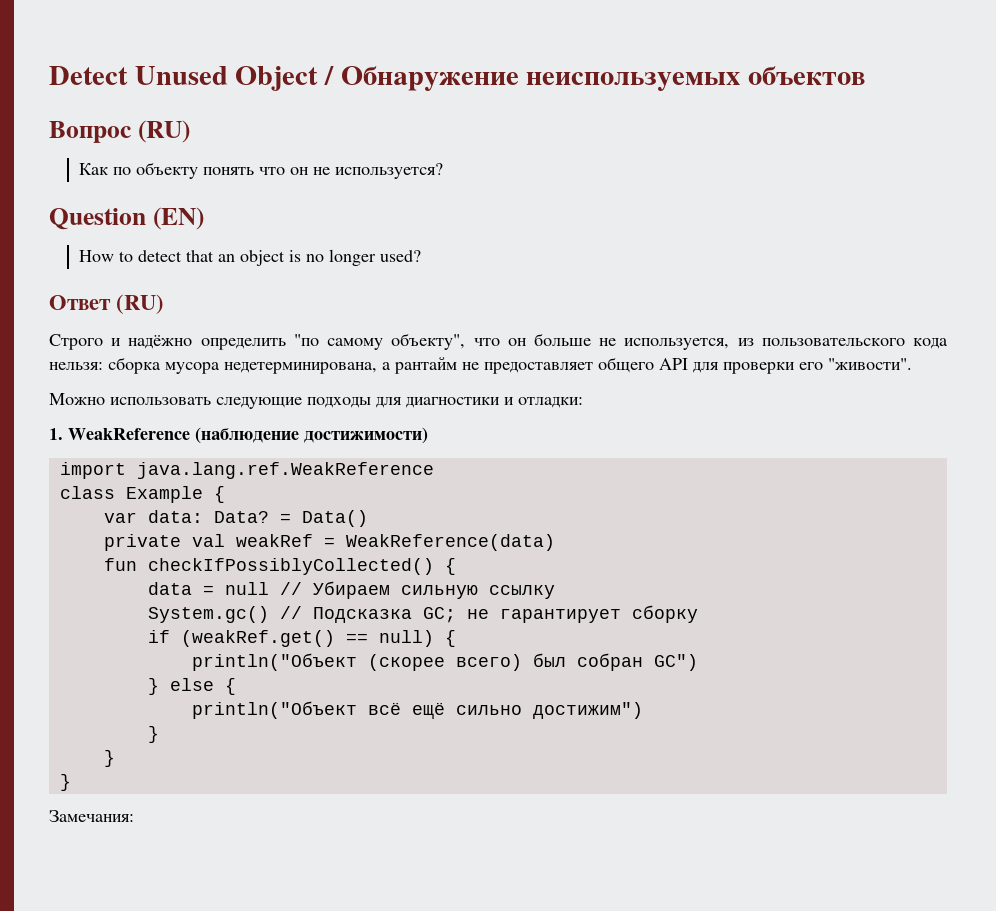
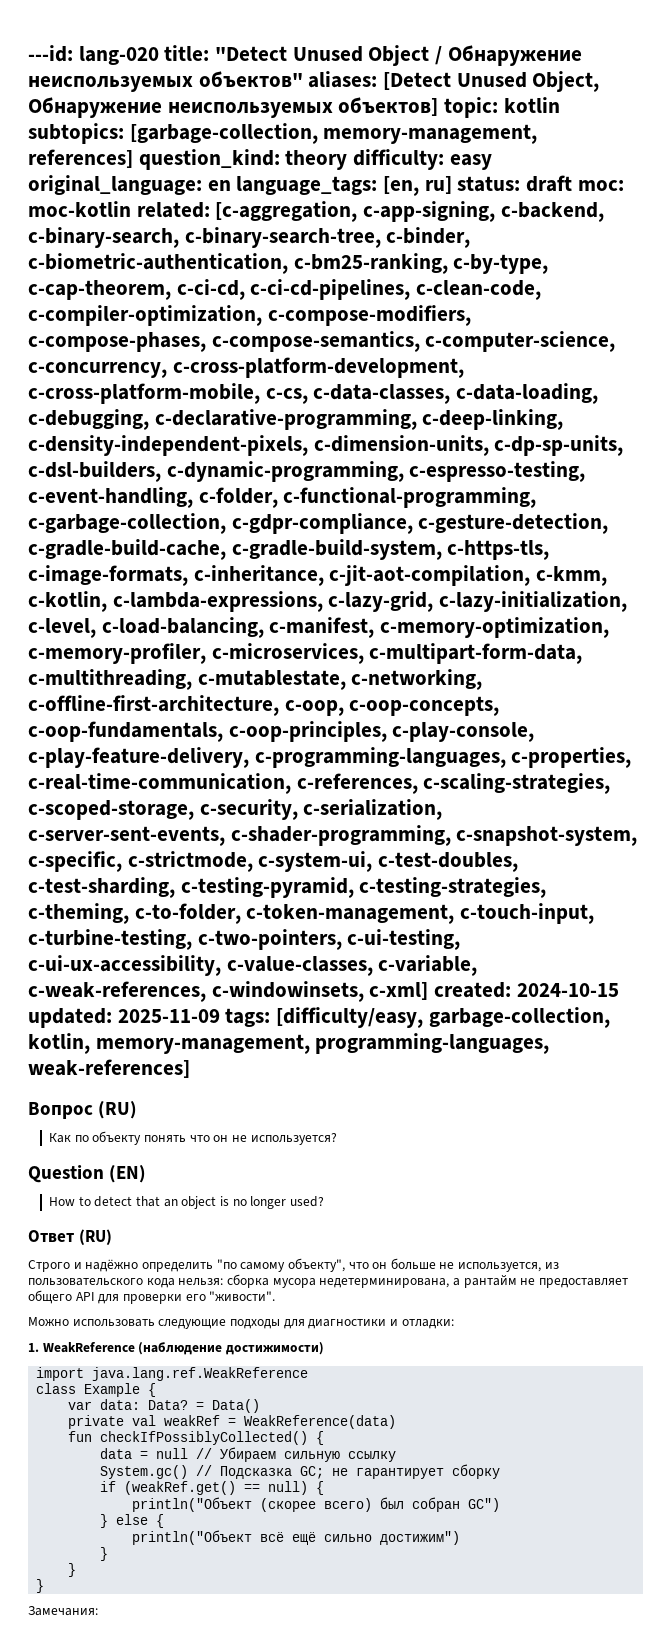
[49,66,128,85] Detect -> [28,45,288,65] ---id: lang-020 title: "Detect
[748,66,866,85] объектов -> [198,71,600,92] [28,97,560,118] [28,123,538,144] [28,149,492,170] [28,175,624,196] [28,201,604,222] [28,227,471,248] [28,253,549,274] [28,279,542,300] [28,305,471,326] [28,331,616,352] [28,357,464,378] [28,383,599,404] [28,409,564,430] [28,435,624,456] [28,461,586,482] [28,487,537,508] [28,513,609,534] [28,539,550,560] [28,565,608,586] [28,591,628,612] [28,617,610,638] [28,643,583,664] [28,669,483,690] [28,695,500,716] [28,721,535,742] [28,747,632,768] [28,773,611,794] [28,799,443,820] [28,825,638,846] [28,851,519,872] [28,877,547,898] [28,903,595,924] [28,929,461,950] [28,955,478,976] [28,981,619,1002] [28,1007,610,1028] [28,1033,550,1054] [28,1059,190,1078] объектов" aliases: [Detect Unused Object, Обнаружение неиспользуемых объектов] topic: kotlin subtopics: [garbage-collection, memory-management, references] question_kind: theory difficulty: easy original_language: en language_tags: [en, ru] status: draft moc: moc-kotlin related: [c-aggregation, c-app-signing, c-backend, c-binary-search, c-binary-search-tree, c-binder, c-biometric-authentication, c-bm25-ranking, c-by-type, c-cap-theorem, c-ci-cd, c-ci-cd-pipelines, c-clean-code, c-compiler-optimization, c-compose-modifiers, c-compose-phases, c-compose-semantics, c-computer-science, c-concurrency, c-cross-platform-development, c-cross-platform-mobile, c-cs, c-data-classes, c-data-loading, c-debugging, c-declarative-programming, c-deep-linking, c-density-independent-pixels, c-dimension-units, c-dp-sp-units, c-dsl-builders, c-dynamic-programming, c-espresso-testing, c-event-handling, c-folder, c-functional-programming, c-garbage-collection, c-gdpr-compliance, c-gesture-detection, c-gradle-build-cache, c-gradle-build-system, c-https-tls, c-image-formats, c-inheritance, c-jit-aot-compilation, c-kmm, c-kotlin, c-lambda-expressions, c-lazy-grid, c-lazy-initialization, c-level, c-load-balancing, c-manifest, c-memory-optimization, c-memory-profiler, c-microservices, c-multipart-form-data, c-multithreading, c-mutablestate, c-networking, c-offline-first-architecture, c-oop, c-oop-concepts, c-oop-fundamentals, c-oop-principles, c-play-console, c-play-feature-delivery, c-programming-languages, c-properties, c-real-time-communication, c-references, c-scaling-strategies, c-scoped-storage, c-security, c-serialization, c-server-sent-events, c-shader-programming, c-snapshot-system, c-specific, c-strictmode, c-system-ui, c-test-doubles, c-test-sharding, c-testing-pyramid, c-testing-strategies, c-theming, c-to-folder, c-token-management, c-touch-input, c-turbine-testing, c-two-pointers, c-ui-testing, c-ui-ux-accessibility, c-value-classes, c-variable, c-weak-references, c-windowinsets, c-xml] created: 2024-10-15 updated: 2025-11-09 tags: [difficulty/easy, garbage-collection, kotlin, memory-management, programming-languages, weak-references]

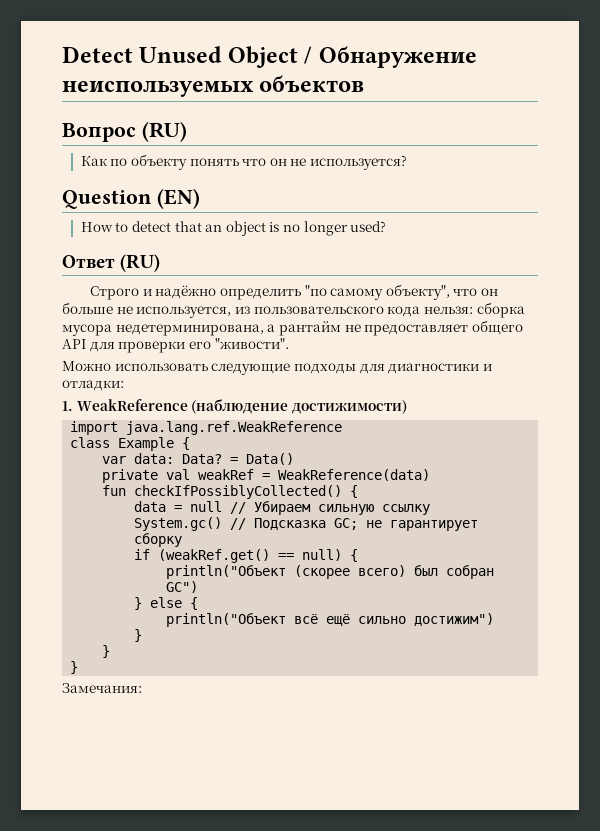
[28,45,288,65] ---id: lang-020 title: "Detect -> [62,46,133,63] Detect
[198,71,600,92] [28,97,560,118] [28,123,538,144] [28,149,492,170] [28,175,624,196] [28,201,604,222] [28,227,471,248] [28,253,549,274] [28,279,542,300] [28,305,471,326] [28,331,616,352] [28,357,464,378] [28,383,599,404] [28,409,564,430] [28,435,624,456] [28,461,586,482] [28,487,537,508] [28,513,609,534] [28,539,550,560] [28,565,608,586] [28,591,628,612] [28,617,610,638] [28,643,583,664] [28,669,483,690] [28,695,500,716] [28,721,535,742] [28,747,632,768] [28,773,611,794] [28,799,443,820] [28,825,638,846] [28,851,519,872] [28,877,547,898] [28,903,595,924] [28,929,461,950] [28,955,478,976] [28,981,619,1002] [28,1007,610,1028] [28,1033,550,1054] [28,1059,190,1078] объектов" aliases: [Detect Unused Object, Обнаружение неиспользуемых объектов] topic: kotlin subtopics: [garbage-collection, memory-management, references] question_kind: theory difficulty: easy original_language: en language_tags: [en, ru] status: draft moc: moc-kotlin related: [c-aggregation, c-app-signing, c-backend, c-binary-search, c-binary-search-tree, c-binder, c-biometric-authentication, c-bm25-ranking, c-by-type, c-cap-theorem, c-ci-cd, c-ci-cd-pipelines, c-clean-code, c-compiler-optimization, c-compose-modifiers, c-compose-phases, c-compose-semantics, c-computer-science, c-concurrency, c-cross-platform-development, c-cross-platform-mobile, c-cs, c-data-classes, c-data-loading, c-debugging, c-declarative-programming, c-deep-linking, c-density-independent-pixels, c-dimension-units, c-dp-sp-units, c-dsl-builders, c-dynamic-programming, c-espresso-testing, c-event-handling, c-folder, c-functional-programming, c-garbage-collection, c-gdpr-compliance, c-gesture-detection, c-gradle-build-cache, c-gradle-build-system, c-https-tls, c-image-formats, c-inheritance, c-jit-aot-compilation, c-kmm, c-kotlin, c-lambda-expressions, c-lazy-grid, c-lazy-initialization, c-level, c-load-balancing, c-manifest, c-memory-optimization, c-memory-profiler, c-microservices, c-multipart-form-data, c-multithreading, c-mutablestate, c-networking, c-offline-first-architecture, c-oop, c-oop-concepts, c-oop-fundamentals, c-oop-principles, c-play-console, c-play-feature-delivery, c-programming-languages, c-properties, c-real-time-communication, c-references, c-scaling-strategies, c-scoped-storage, c-security, c-serialization, c-server-sent-events, c-shader-programming, c-snapshot-system, c-specific, c-strictmode, c-system-ui, c-test-doubles, c-test-sharding, c-testing-pyramid, c-testing-strategies, c-theming, c-to-folder, c-token-management, c-touch-input, c-turbine-testing, c-two-pointers, c-ui-testing, c-ui-ux-accessibility, c-value-classes, c-variable, c-weak-references, c-windowinsets, c-xml] created: 2024-10-15 updated: 2025-11-09 tags: [difficulty/easy, garbage-collection, kotlin, memory-management, programming-languages, weak-references] -> [259,75,365,92] объектов

